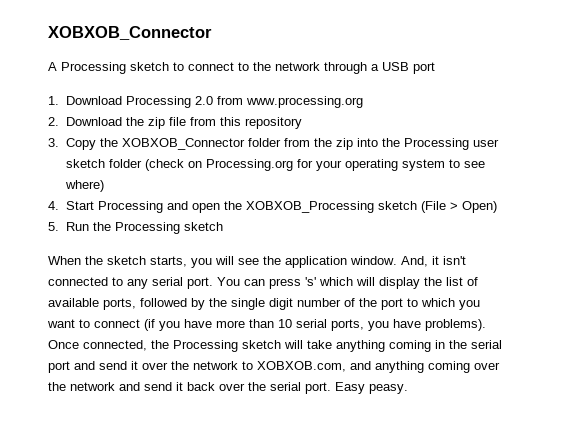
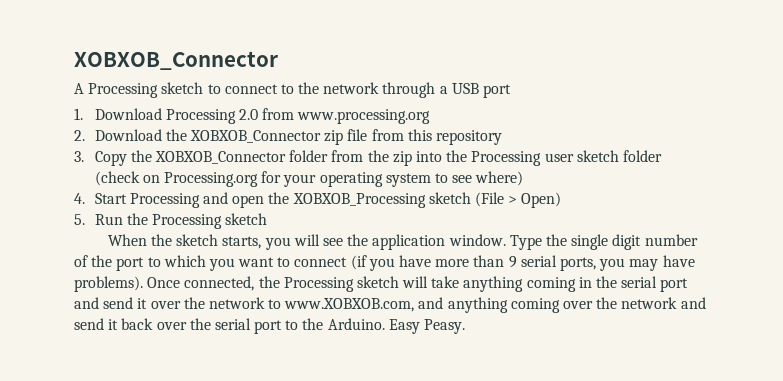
(144, 121) none -> [190,130,322,143] XOBXOB_Connector
[401,256,466,267] [48,277,478,289] [48,298,205,310] And, it isn't connected to any serial port. You can press 's' which will display the list of available ports, followed by -> [509,235,542,250] Type
[278,319,292,328] 10 -> [508,256,517,268] 9
(389, 326) none -> [629,259,659,271] may
[257,361,346,372] XOBXOB.com, -> [284,298,415,312] www.XOBXOB.com,
[305,382,408,394] port. Easy peasy. -> [254,318,466,334] port to the Arduino. Easy Peasy.

